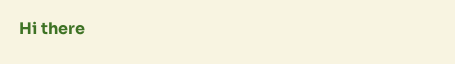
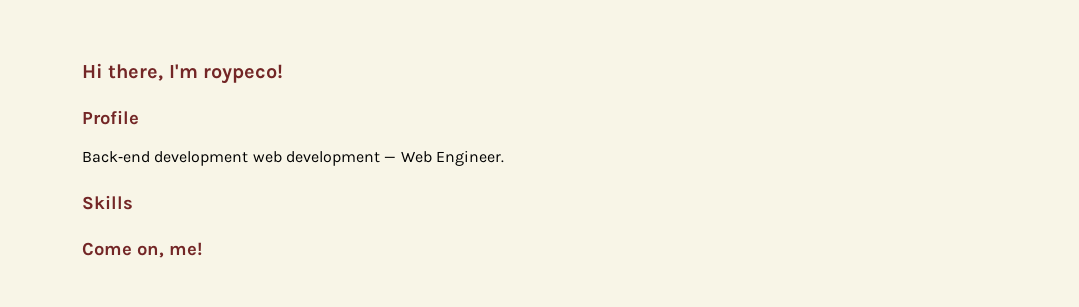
[41,22,86,35] there -> [108,64,284,84] [82,110,139,125] [82,150,504,166] [82,195,133,210] [82,242,202,258] there, I'm roypeco! // Profile // Back‑end development web development — Web Engineer. // Skills // Come on, me!

